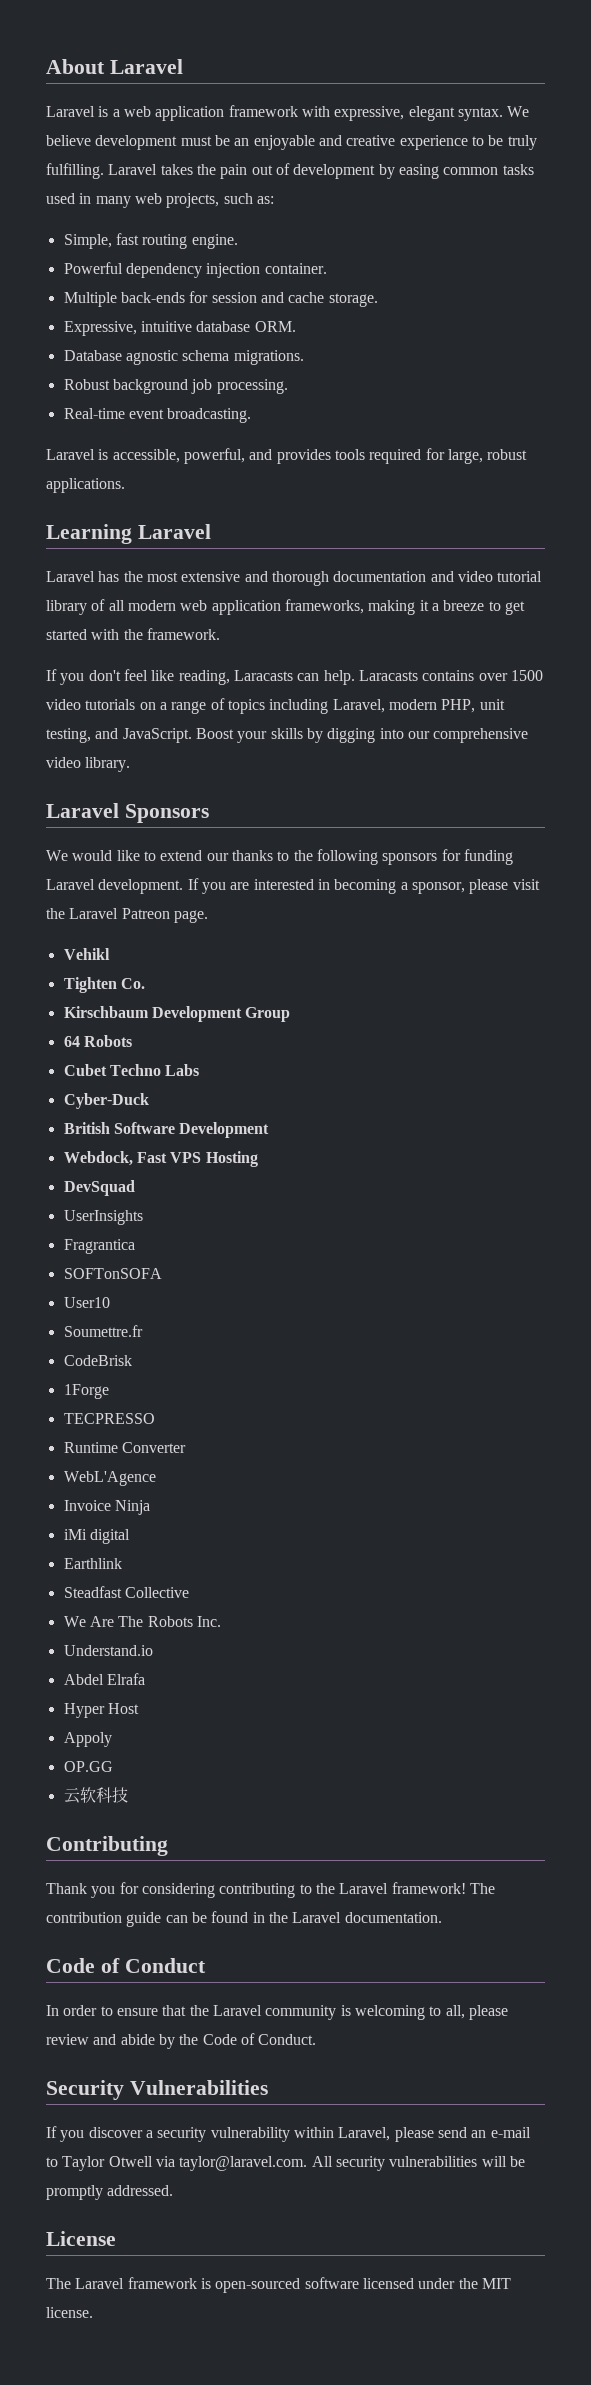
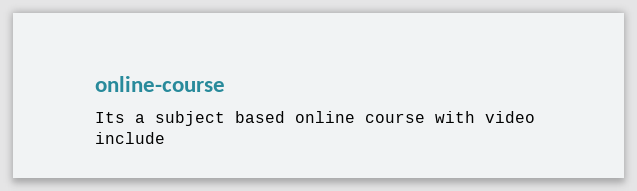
[46,59,183,74] [46,105,530,121] [46,135,537,150] [46,163,534,179] [46,193,274,208] [63,233,238,249] [63,262,327,278] [63,291,378,307] [63,321,296,336] [63,350,304,365] [63,379,288,394] [63,408,252,423] [46,448,528,464] [46,478,125,493] [46,524,211,544] [46,571,543,586] [46,599,525,615] [46,628,220,640] [46,669,543,685] [46,698,505,714] [46,728,529,743] [46,757,131,772] [46,803,209,823] [46,849,513,865] [46,878,540,894] [46,908,208,923] [63,948,110,960] [63,977,145,993] [63,1006,291,1022] [63,1035,132,1047] [63,1064,200,1076] [63,1093,149,1109] [63,1122,270,1138] [63,1151,258,1167] [63,1180,135,1196] [63,1210,143,1225] [63,1239,135,1254] [63,1268,162,1279] [63,1297,110,1308] [63,1325,143,1337] [63,1355,132,1366] [63,1384,109,1399] [63,1413,155,1424] [63,1442,186,1453] [63,1471,156,1486] [63,1500,150,1515] [63,1529,130,1544] [63,1558,122,1569] [63,1586,189,1598] [63,1616,221,1627] [63,1645,153,1656] [63,1673,145,1685] [63,1703,139,1718] [63,1732,112,1747] [63,1761,113,1772] [63,1787,128,1804] [46,1836,168,1856] [46,1882,495,1898] [46,1911,442,1927] [46,1958,206,1973] [46,2005,508,2020] [46,2033,317,2049] [46,2080,268,2100] [46,2126,531,2142] [46,2156,525,2171] [46,2185,174,2200] [46,2231,116,2246] [46,2277,511,2293] [46,2307,93,2318] About Laravel // Laravel is a web application framework with expressive, elegant syntax. We believe development must be an enjoyable and creative experience to be truly fulfilling. Laravel takes the pain out of development by easing common tasks used in many web projects, such as: // Simple, fast routing engine. // Powerful dependency injection container. // Multiple back-ends for session and cache storage. // Expressive, intuitive database ORM. // Database agnostic schema migrations. // Robust background job processing. // Real-time event broadcasting. // Laravel is accessible, powerful, and provides tools required for large, robust applications. // Learning Laravel // Laravel has the most extensive and thorough documentation and video tutorial library of all modern web application frameworks, making it a breeze to get started with the framework. // If you don't feel like reading, Laracasts can help. Laracasts contains over 1500 video tutorials on a range of topics including Laravel, modern PHP, unit testing, and JavaScript. Boost your skills by digging into our comprehensive video library. // Laravel Sponsors // We would like to extend our thanks to the following sponsors for funding Laravel development. If you are interested in becoming a sponsor, please visit the Laravel Patreon page. // Vehikl // Tighten Co. // Kirschbaum Development Group // 64 Robots // Cubet Techno Labs // Cyber-Duck // British Software Development // Webdock, Fast VPS Hosting // DevSquad // UserInsights // Fragrantica // SOFTonSOFA // User10 // Soumettre.fr // CodeBrisk // 1Forge // TECPRESSO // Runtime Converter // WebL'Agence // Invoice Ninja // iMi digital // Earthlink // Steadfast Collective // We Are The Robots Inc. // Understand.io // Abdel Elrafa // Hyper Host // Appoly // OP.GG // 云软科技 // Contributing // Thank you for considering contributing to the Laravel framework! The contribution guide can be found in the Laravel documentation. // Code of Conduct // In order to ensure that the Laravel community is welcoming to all, please review and abide by the Code of Conduct. // Security Vulnerabilities // If you discover a security vulnerability within Laravel, please send an e-mail to Taylor Otwell via taylor@laravel.com. All security vulnerabilities will be promptly addressed. // License // The Laravel framework is open-sourced software licensed under the MIT license. -> [95,76,225,92] [95,111,535,126] [95,132,165,144] online-course // Its a subject based online course with video include

